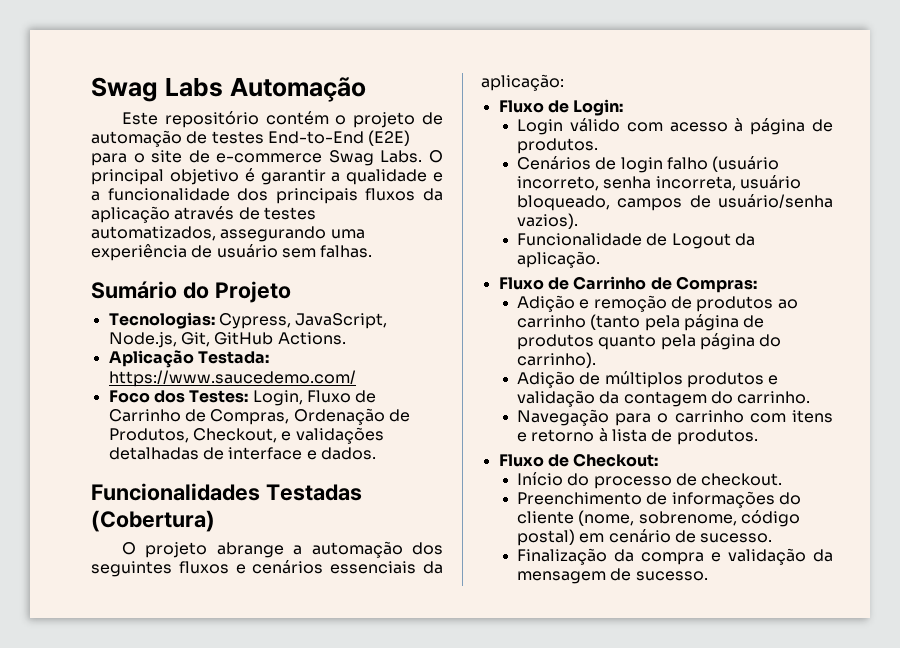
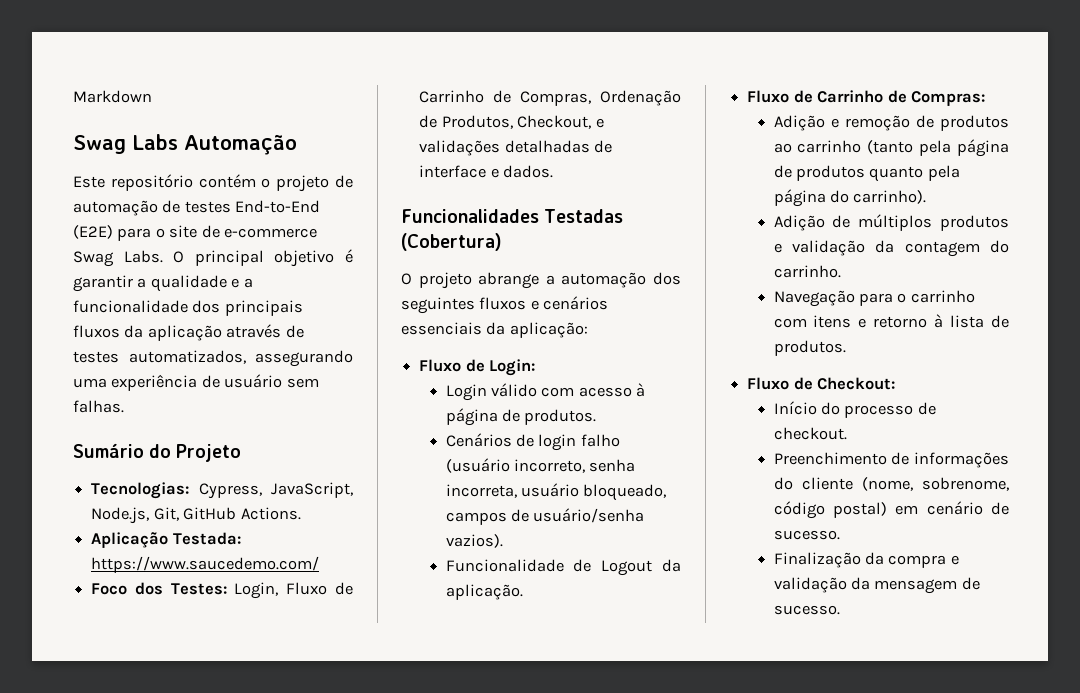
(91, 89) none -> [73,90,152,103] Markdown //

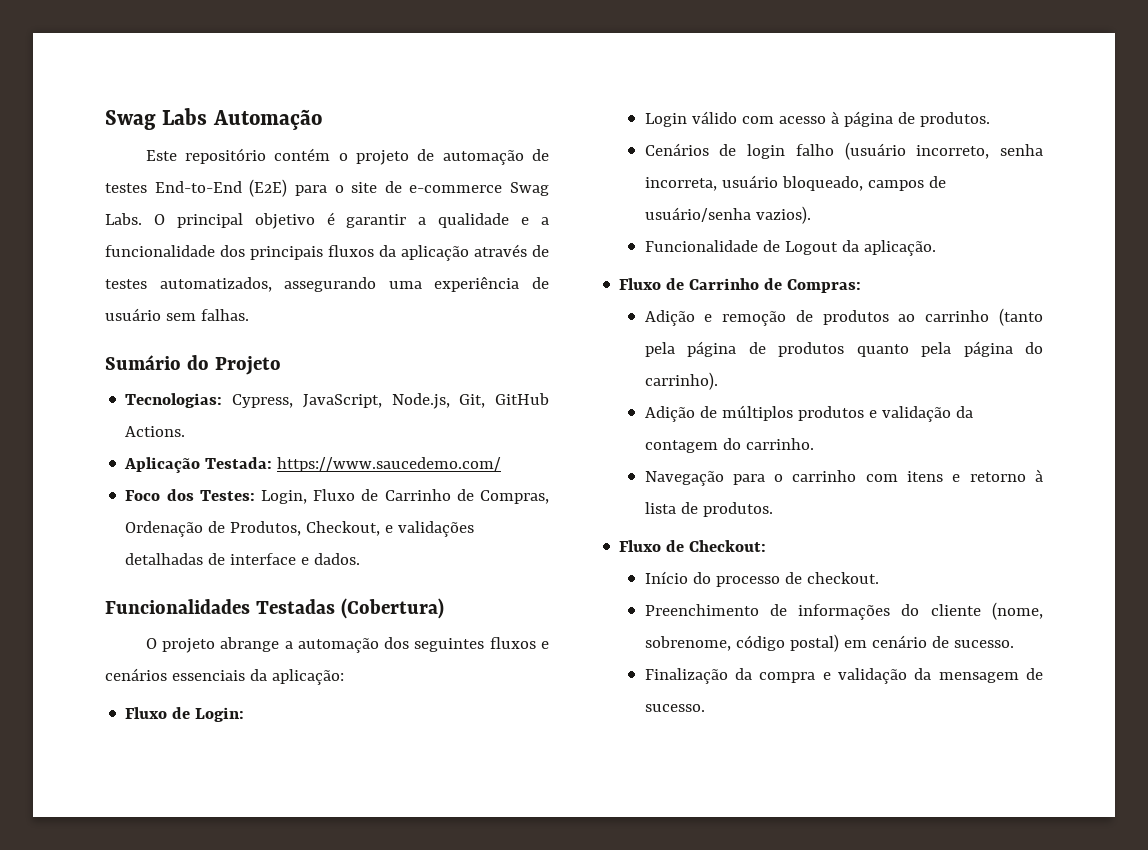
[73,90,152,103] Markdown // -> (105, 120) none

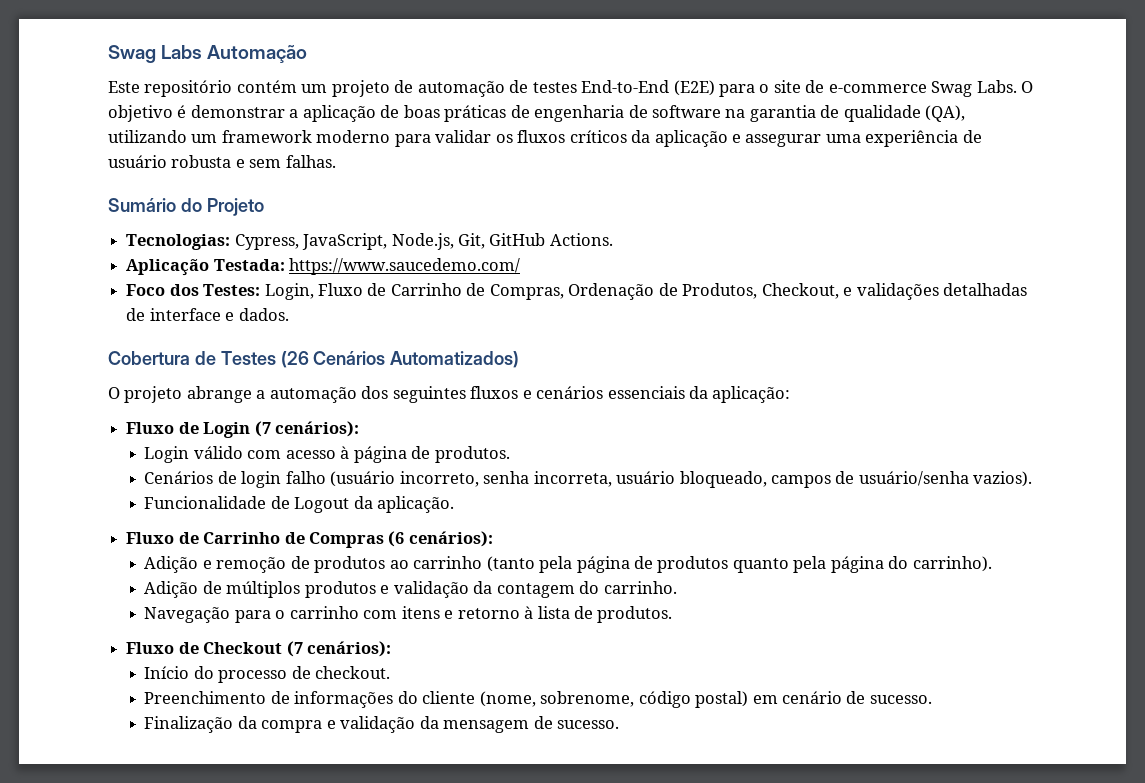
[338,153,348,161] o -> [301,84,328,93] um
[176,213,243,228] principal -> (1034, 87) none
[346,213,550,228] [105,244,549,261] [105,277,377,292] garantir a qualidade e a funcionalidade dos principais fluxos da aplicação através de testes automatizados, assegurando -> [190,105,966,122] [108,130,822,147] demonstrar a aplicação de boas práticas de engenharia de software na garantia de qualidade (QA), utilizando um framework moderno para validar os fluxos críticos da aplicação e assegurar
(161, 314) none -> [171,155,245,168] robusta e
[105,598,444,619] Funcionalidades Testadas (Cobertura) -> [108,351,520,368] Cobertura de Testes (26 Cenários Automatizados)
[195,707,245,722] Login: -> [203,421,359,438] Login (7 cenários):
[787,279,862,293] Compras: -> [308,531,493,548] Compras (6 cenários):
[689,540,767,552] Checkout: -> [203,641,391,657] Checkout (7 cenários):

